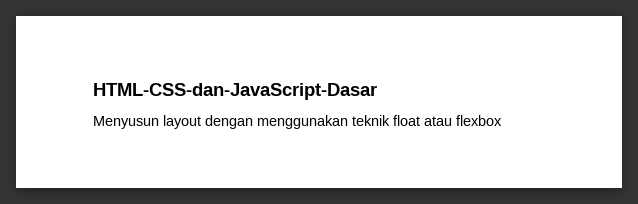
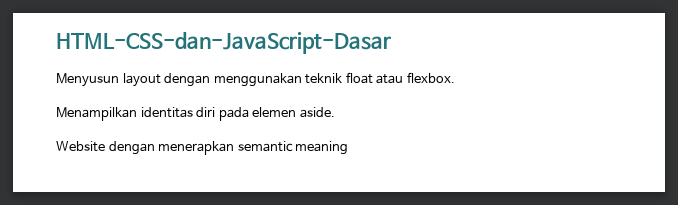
[456,115,502,126] flexbox -> [406,72,455,83] [56,107,335,121] [56,141,349,155] flexbox. // Menampilkan identitas diri pada elemen aside. // Website dengan menerapkan semantic meaning

